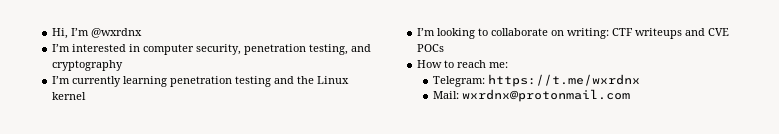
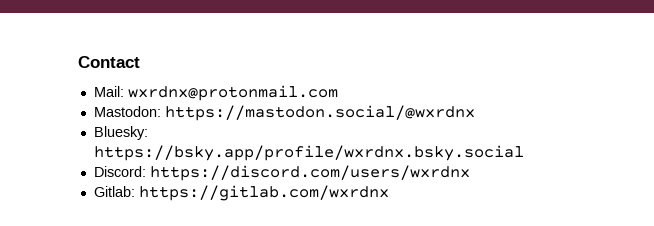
[52,28,143,39] [52,44,372,55] [52,60,124,71] [52,76,350,87] [52,92,87,100] [417,28,730,39] [417,44,445,52] [417,60,509,68] [432,74,640,87] [432,89,630,102] Hi, I’m @wxrdnx // I’m interested in computer security, penetration testing, and cryptography // I’m currently learning penetration testing and the Linux kernel // I’m looking to collaborate on writing: CTF writeups and CVE POCs // How to reach me: // Telegram: https://t.me/wxrdnx // Mail: wxrdnx@protonmail.com -> [78,56,140,68] [93,85,338,101] [93,105,475,121] [93,126,148,140] [93,145,524,161] [93,165,470,181] [93,185,389,201] Contact // Mail: wxrdnx@protonmail.com // Mastodon: https://mastodon.social/@wxrdnx // Bluesky: https://bsky.app/profile/wxrdnx.bsky.social // Discord: https://discord.com/users/wxrdnx // Gitlab: https://gitlab.com/wxrdnx

